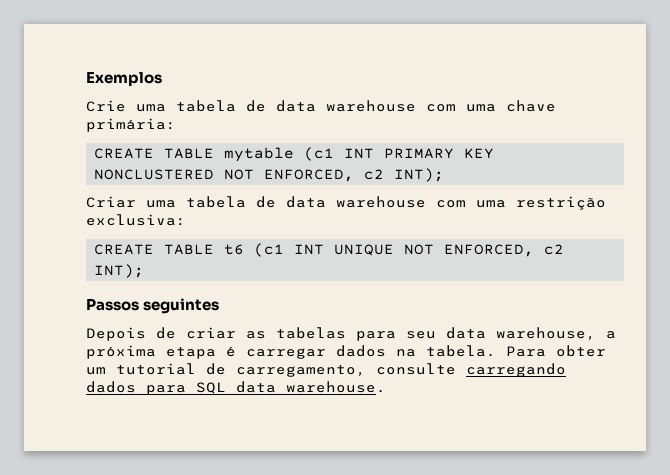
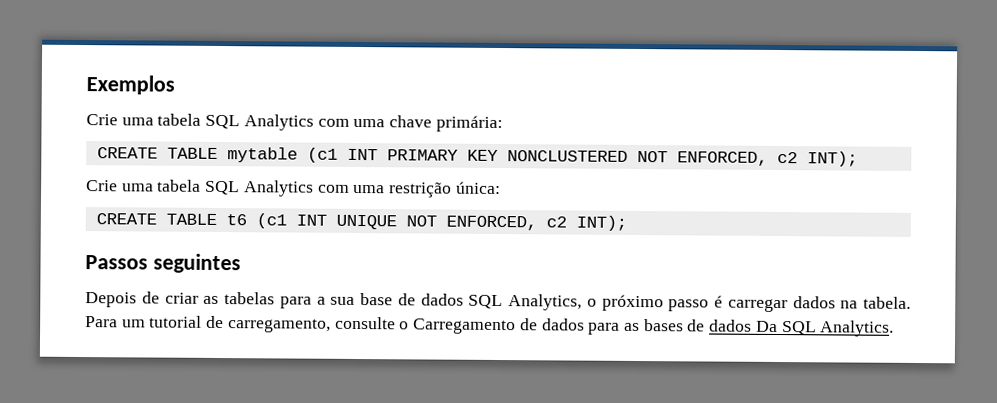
[246,100,416,112] de data warehouse -> [205,114,314,131] SQL Analytics
[86,196,426,208] Criar uma tabela de data warehouse -> [86,179,314,197] Crie uma tabela SQL Analytics
[86,214,186,226] exclusiva: -> [455,181,501,195] única:
[406,327,616,341] [86,345,216,359] seu data warehouse, a próxima etapa -> [316,293,710,312] a sua base de dados SQL Analytics, o próximo passo
[556,345,606,357] obter -> (118, 322) none
[466,363,566,377] [86,381,386,395] carregando dados para SQL data warehouse. -> [399,318,895,337] o Carregamento de dados para as bases de dados Da SQL Analytics.

